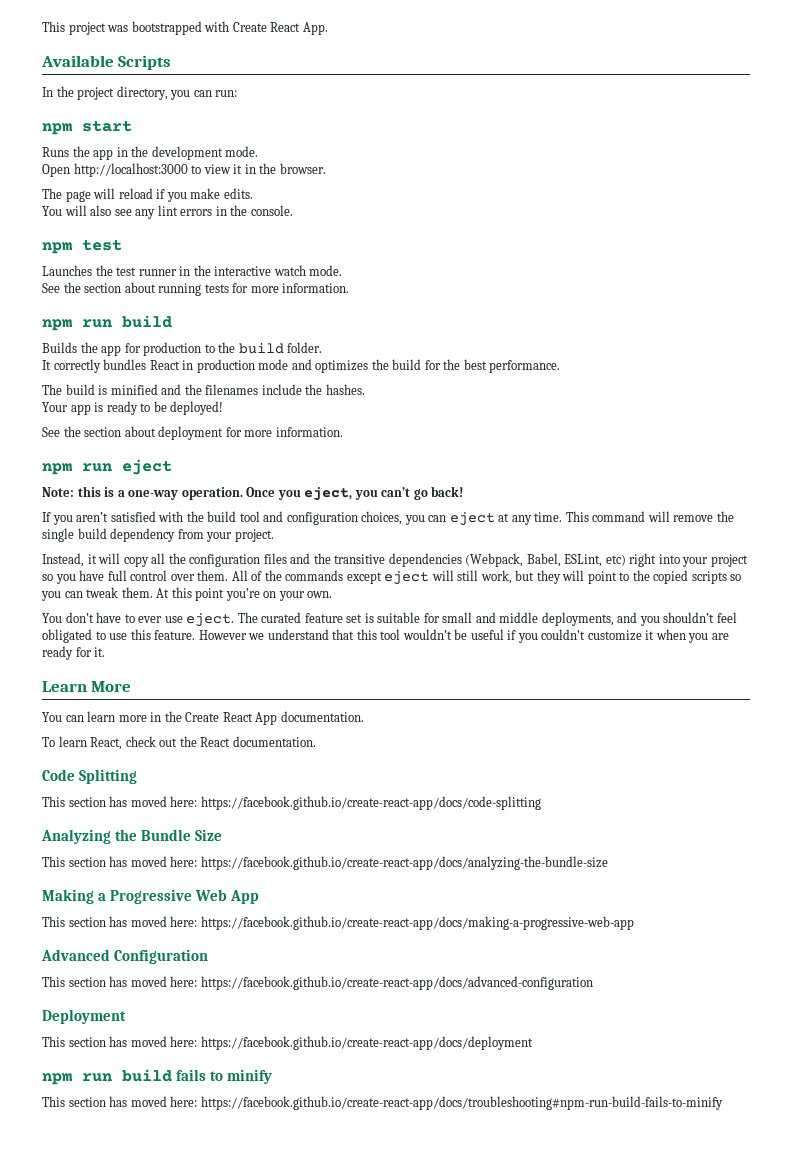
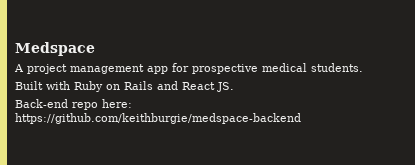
[42,21,328,35] [41,55,172,70] [42,86,238,100] [42,120,132,135] [42,146,259,160] [42,163,326,177] [42,188,253,202] [42,205,293,219] [42,239,122,254] [42,265,343,276] [42,282,350,296] [42,315,172,331] [42,342,323,356] [42,359,561,373] [42,384,365,395] [42,401,224,415] [42,426,343,440] [42,459,172,475] [42,486,464,501] [42,511,734,526] [42,528,274,542] [42,553,748,567] [42,570,742,585] [41,587,333,601] [42,612,737,627] [42,629,729,643] [42,646,106,660] [42,681,132,692] [42,711,364,725] [42,736,316,750] [42,769,137,784] [42,796,541,810] [41,829,222,844] [42,856,608,870] [42,889,259,904] [42,916,634,930] [41,949,208,964] [42,976,593,990] [42,1009,126,1024] [42,1036,533,1050] [42,1069,272,1085] [42,1096,723,1110] This project was bootstrapped with Create React App. // Available Scripts // In the project directory, you can run: // npm start // Runs the app in the development mode. // Open http://localhost:3000 to view it in the browser. // The page will reload if you make edits. // You will also see any lint errors in the console. // npm test // Launches the test runner in the interactive watch mode. // See the section about running tests for more information. // npm run build // Builds the app for production to the build folder. // It correctly bundles React in production mode and optimizes the build for the best performance. // The build is minified and the filenames include the hashes. // Your app is ready to be deployed! // See the section about deployment for more information. // npm run eject // Note: this is a one-way operation. Once you eject, you can’t go back! // If you aren’t satisfied with the build tool and configuration choices, you can eject at any time. This command will remove the single build dependency from your project. // Instead, it will copy all the configuration files and the transitive dependencies (Webpack, Babel, ESLint, etc) right into your project so you have full control over them. All of the commands except eject will still work, but they will point to the copied scripts so you can tweak them. At this point you’re on your own. // You don’t have to ever use eject. The curated feature set is suitable for small and middle deployments, and you shouldn’t feel obligated to use this feature. However we understand that this tool wouldn’t be useful if you couldn’t customize it when you are ready for it. // Learn More // You can learn more in the Create React App documentation. // To learn React, check out the React documentation. // Code Splitting // This section has moved here: https://facebook.github.io/create-react-app/docs/code-splitting // Analyzing the Bundle Size // This section has moved here: https://facebook.github.io/create-react-app/docs/analyzing-the-bundle-size // Making a Progressive Web App // This section has moved here: https://facebook.github.io/create-react-app/docs/making-a-progressive-web-app // Advanced Configuration // This section has moved here: https://facebook.github.io/create-react-app/docs/advanced-configuration // Deployment // This section has moved here: https://facebook.github.io/create-react-app/docs/deployment // npm run build fails to minify // This section has moved here: https://facebook.github.io/create-react-app/docs/troubleshooting#npm-run-build-fails-to-minify -> [15,42,95,56] [14,63,363,74] [15,81,234,92] [15,99,132,110] [15,113,301,124] Medspace // A project management app for prospective medical students. // Built with Ruby on Rails and React JS. // Back-end repo here: https://github.com/keithburgie/medspace-backend

